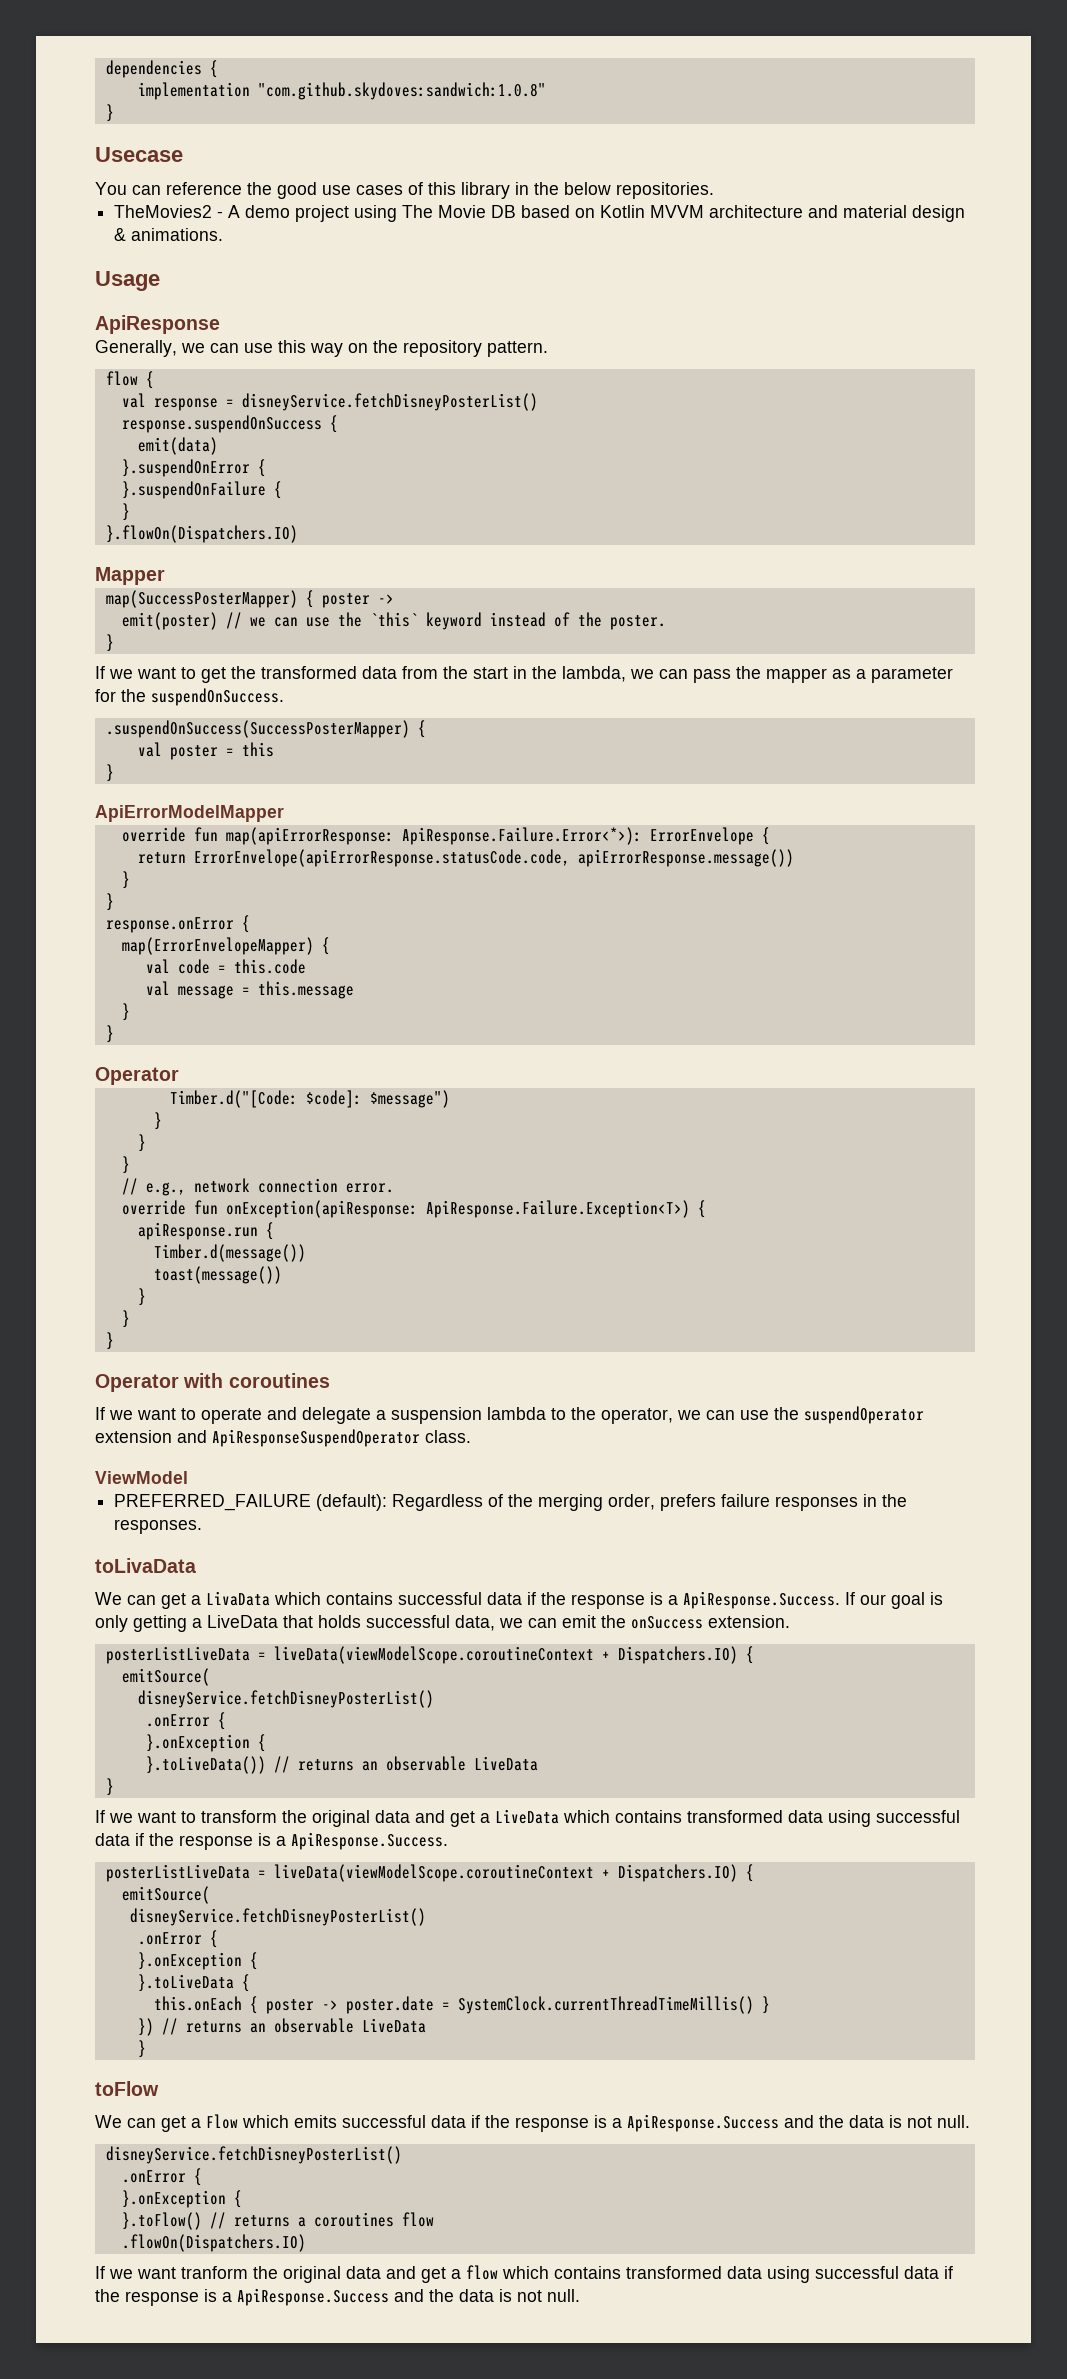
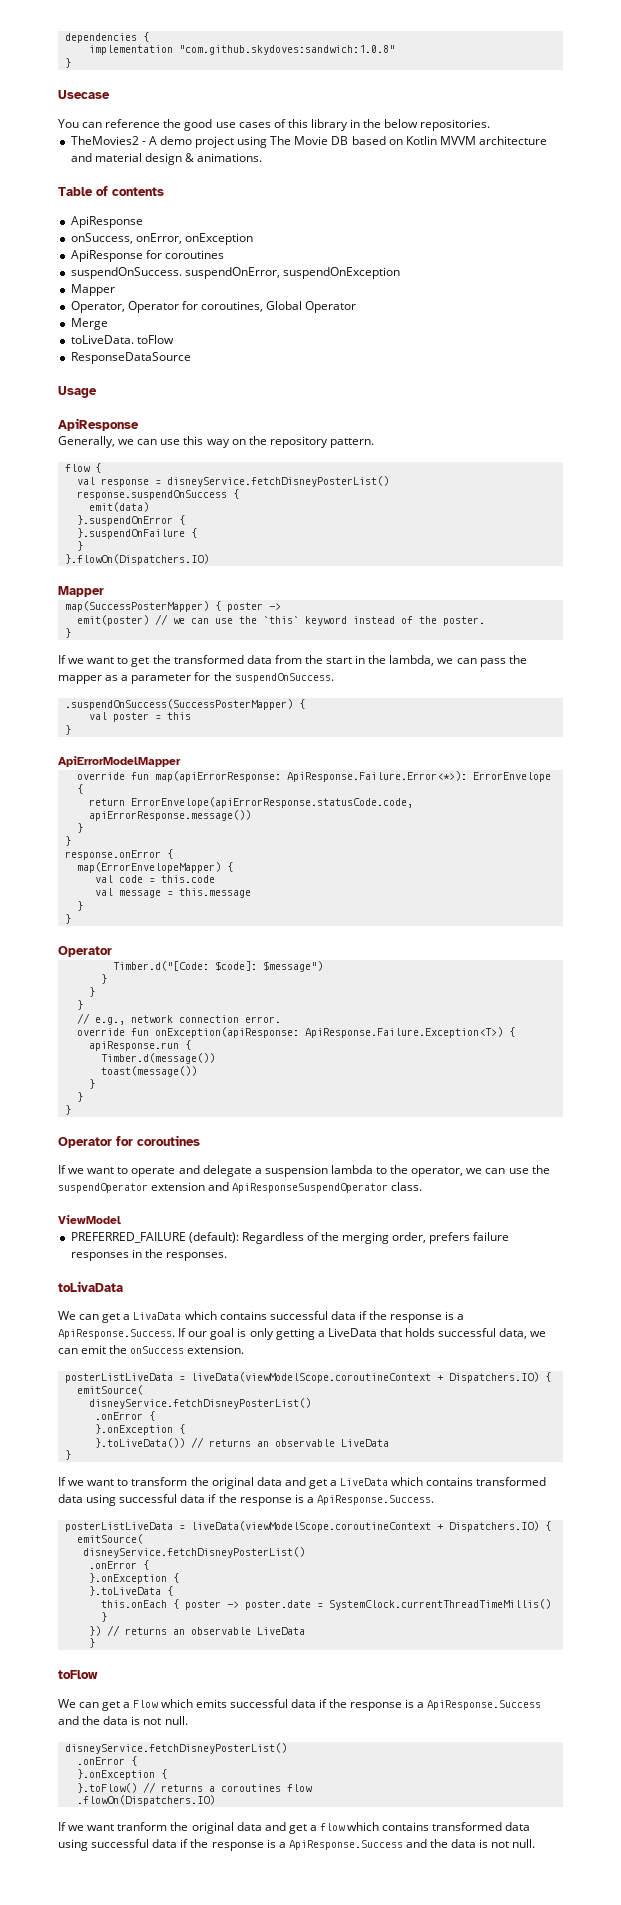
(224, 234) none -> [58,186,164,196] [70,216,143,228] [70,233,253,245] [70,250,224,262] [70,267,400,279] [70,284,115,296] [70,301,357,313] [70,318,108,330] [70,335,174,344] [70,352,191,364] // Table of contents // ApiResponse // onSuccess, onError, onException // ApiResponse for coroutines // suspendOnSuccess. suspendOnError, suspendOnException // Mapper // Operator, Operator for coroutines, Global Operator // Merge // toLiveData. toFlow // ResponseDataSource
[183,1373,224,1388] with -> [116,1136,133,1146] for

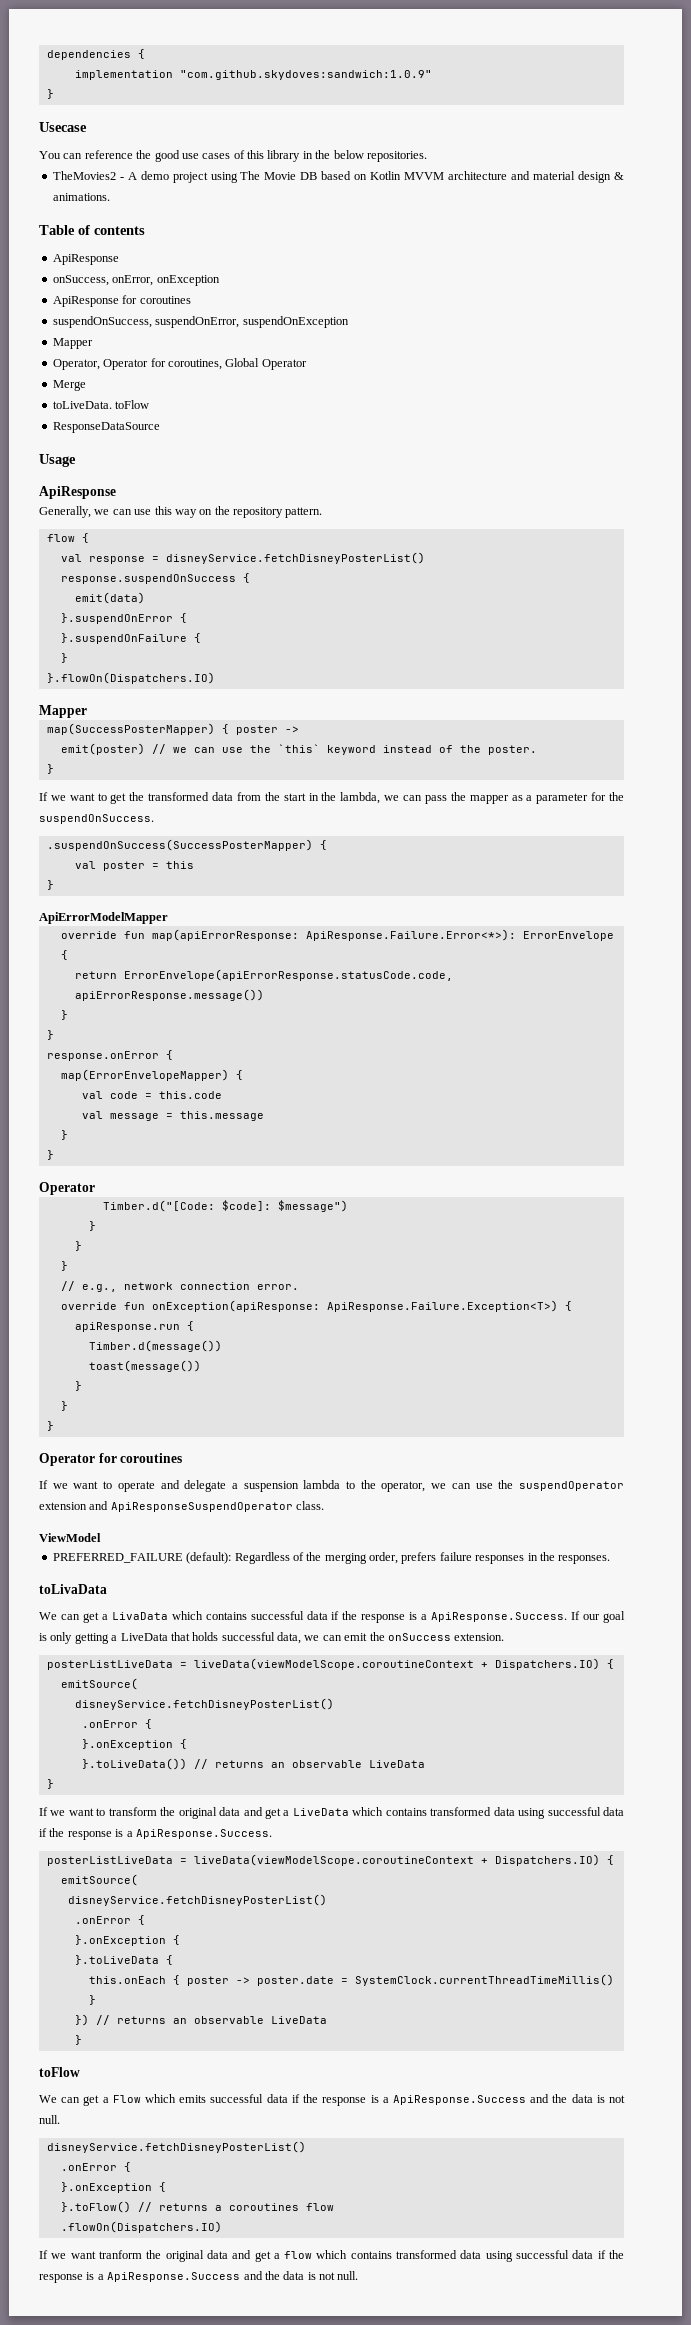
[178,45,395,55] "com.github.skydoves:sandwich:1.0.8" -> [179,70,432,80] "com.github.skydoves:sandwich:1.0.9"
[70,267,182,279] suspendOnSuccess. -> [52,316,152,328] suspendOnSuccess,

